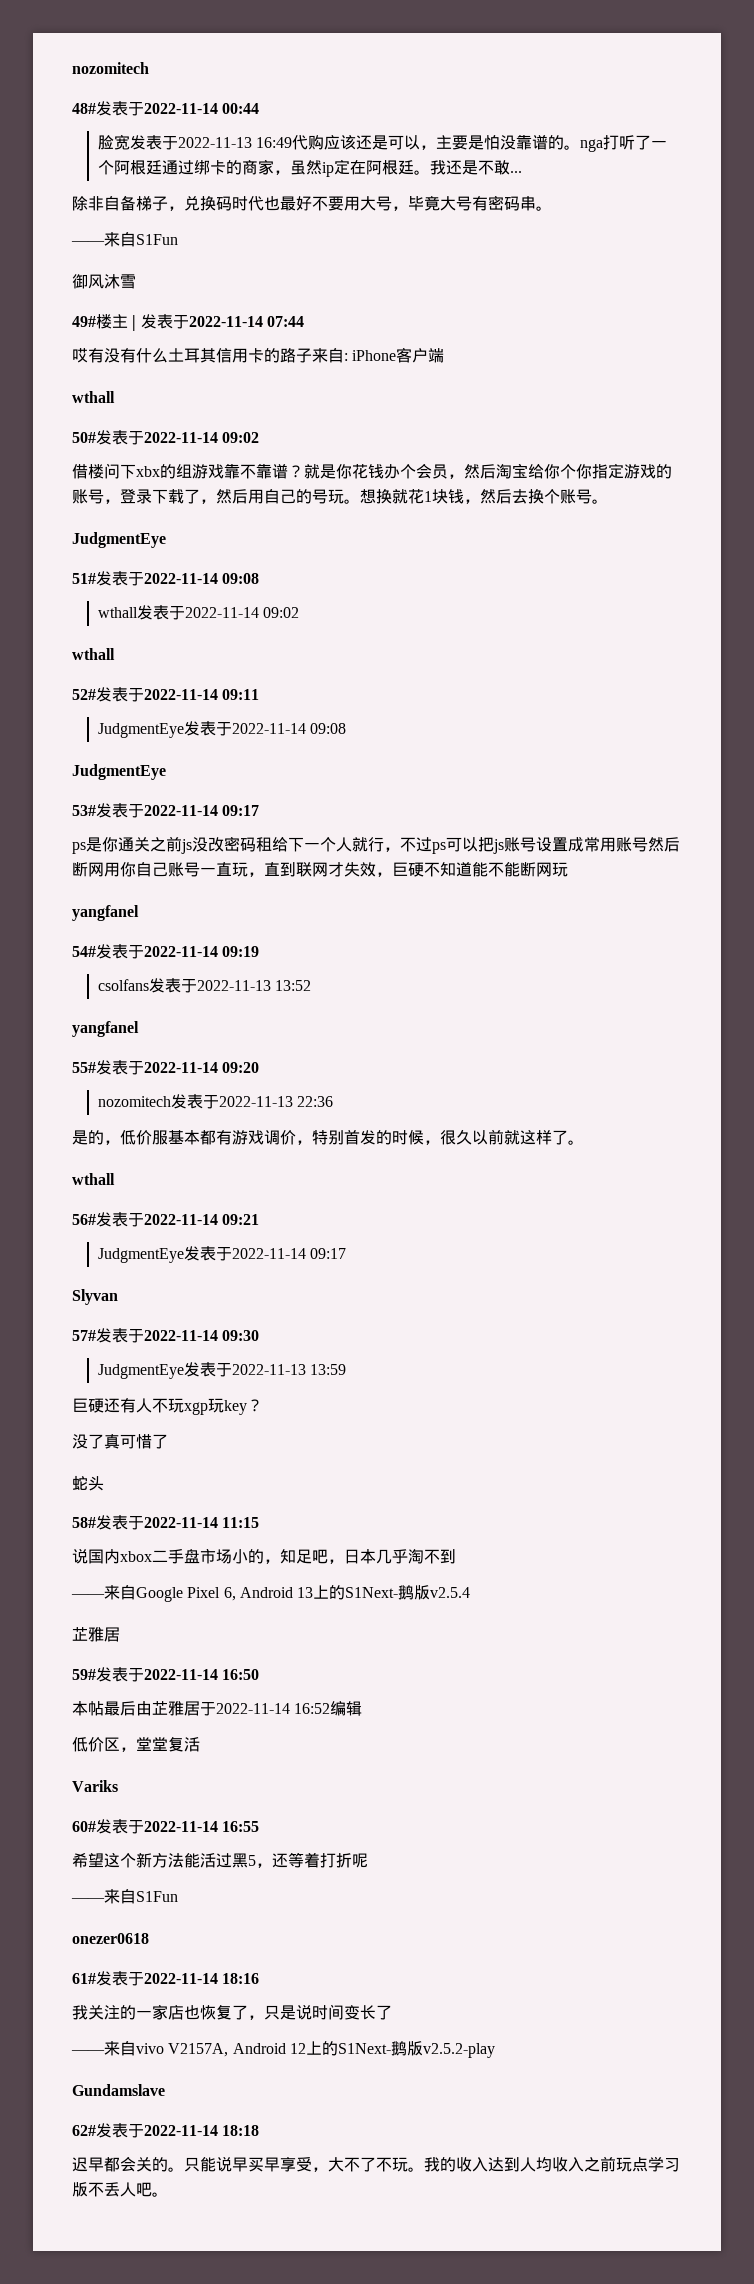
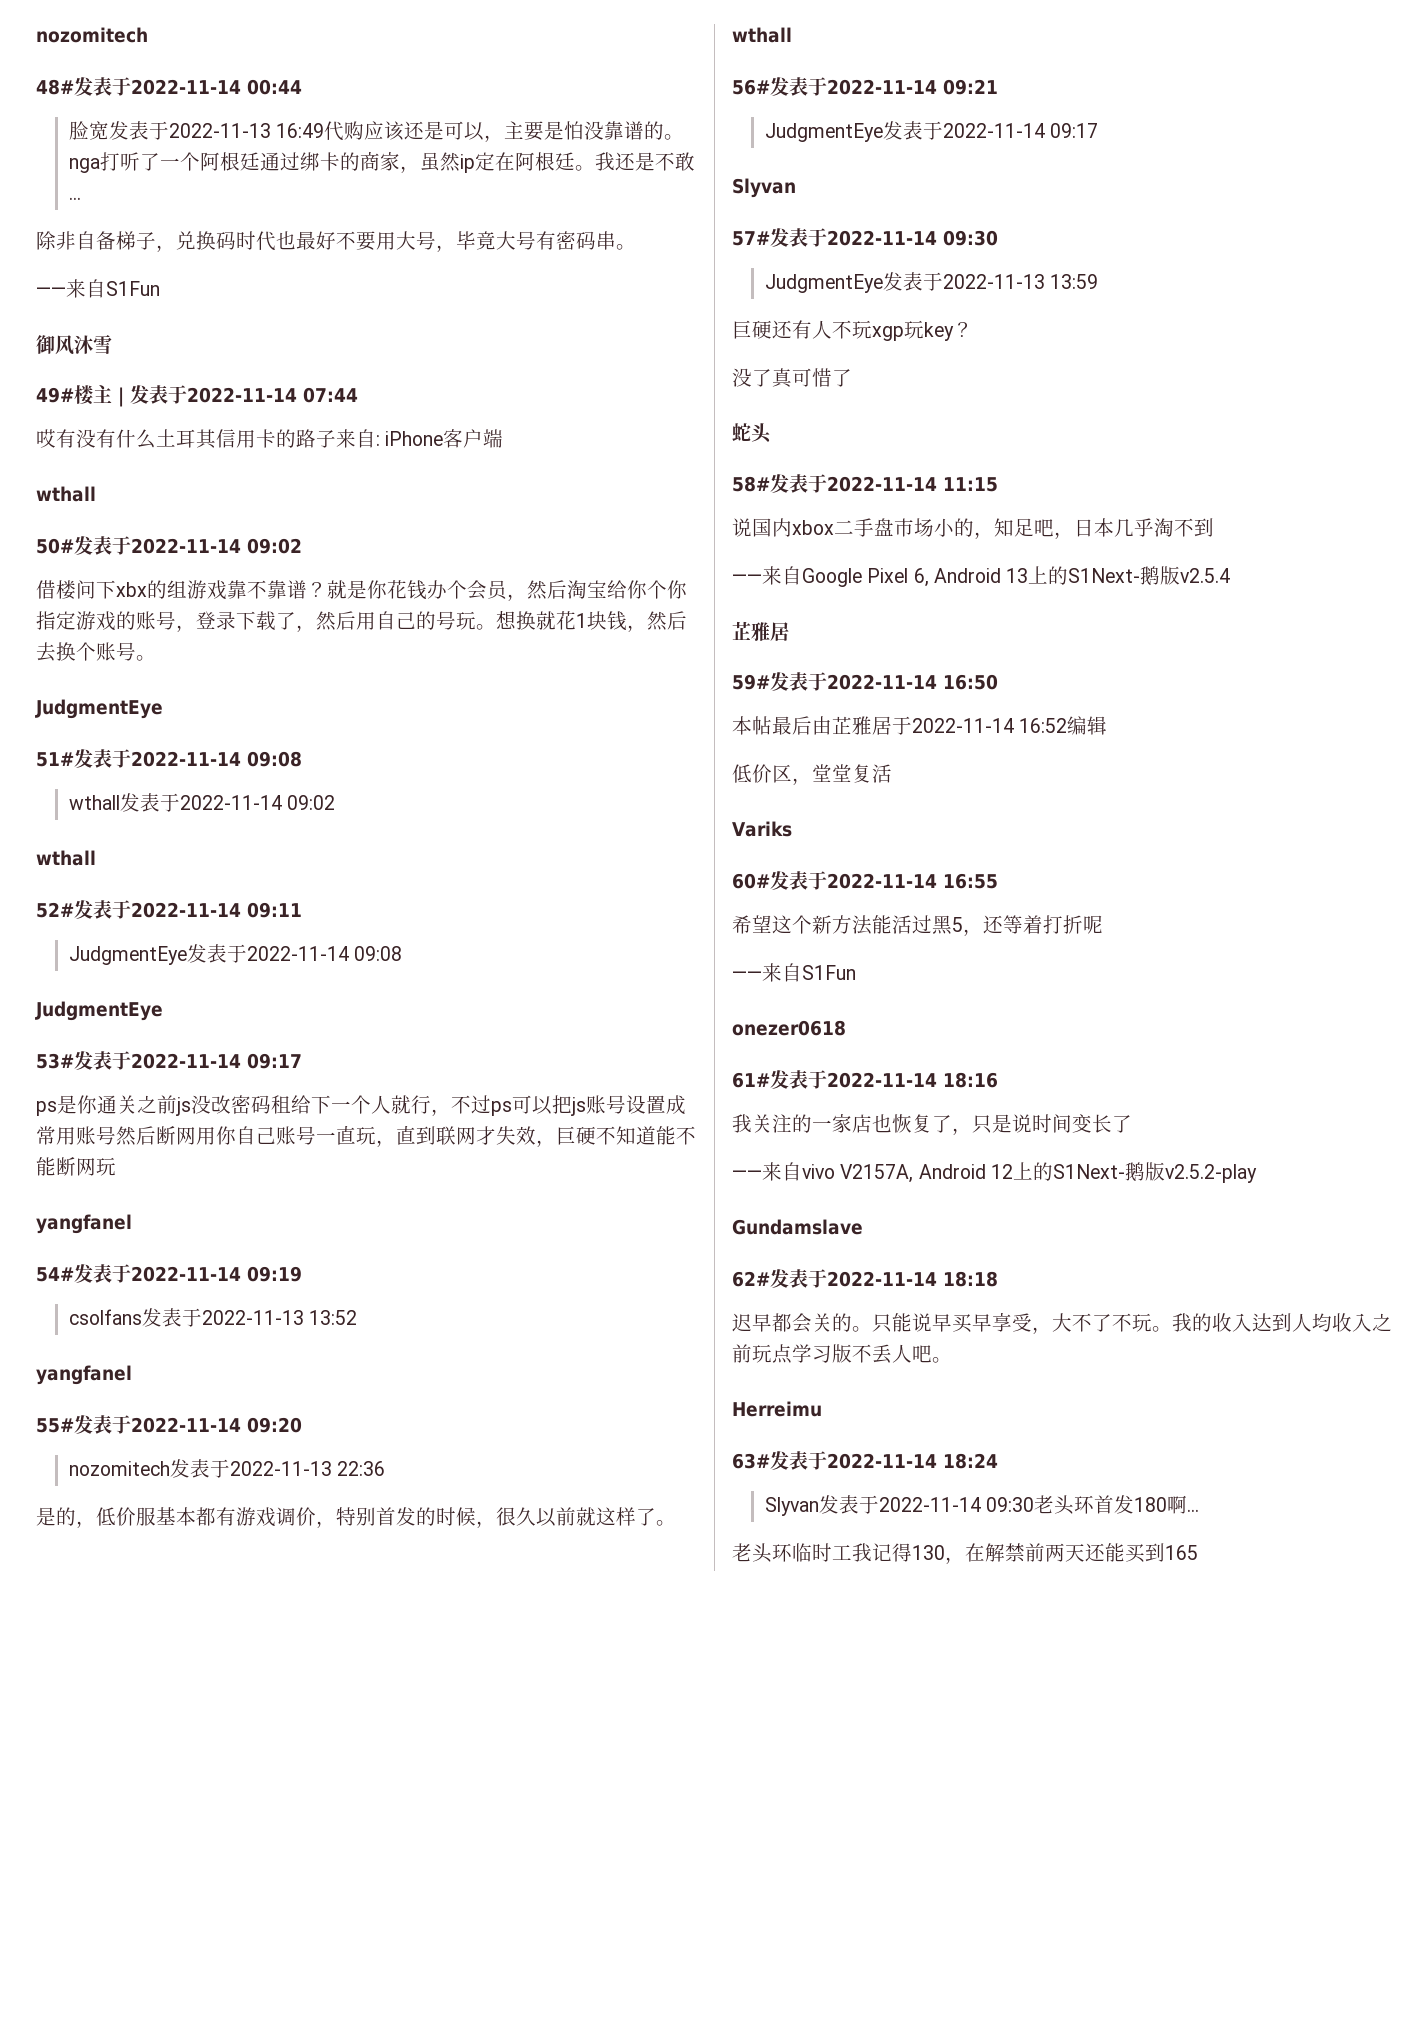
(168, 2194) none -> [732,1401,822,1417] [732,1451,998,1470] [765,1495,1200,1516] [732,1543,1198,1564] // Herreimu // 63#发表于2022-11-14 18:24 // Slyvan发表于2022-11-14 09:30老头环首发180啊... // 老头环临时工我记得130，在解禁前两天还能买到165

